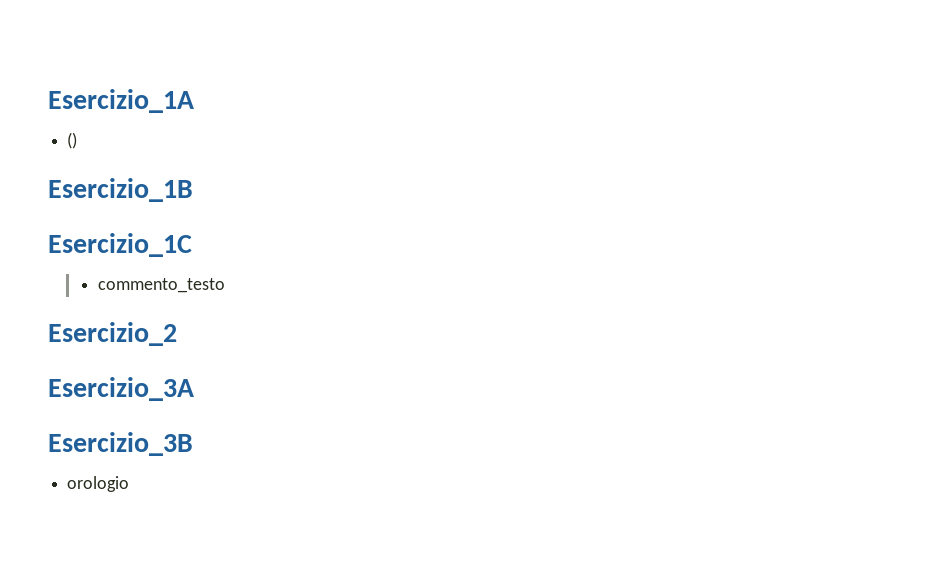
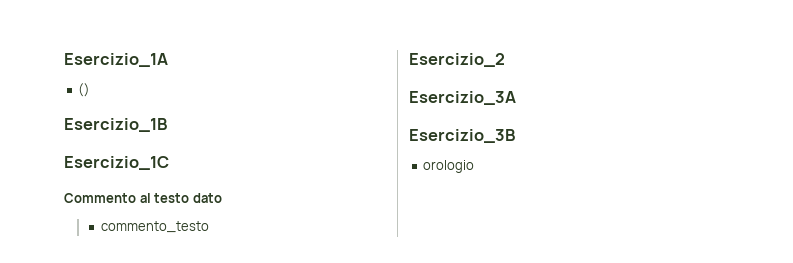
(192, 245) none -> [64,193,222,203] // Commento al testo dato

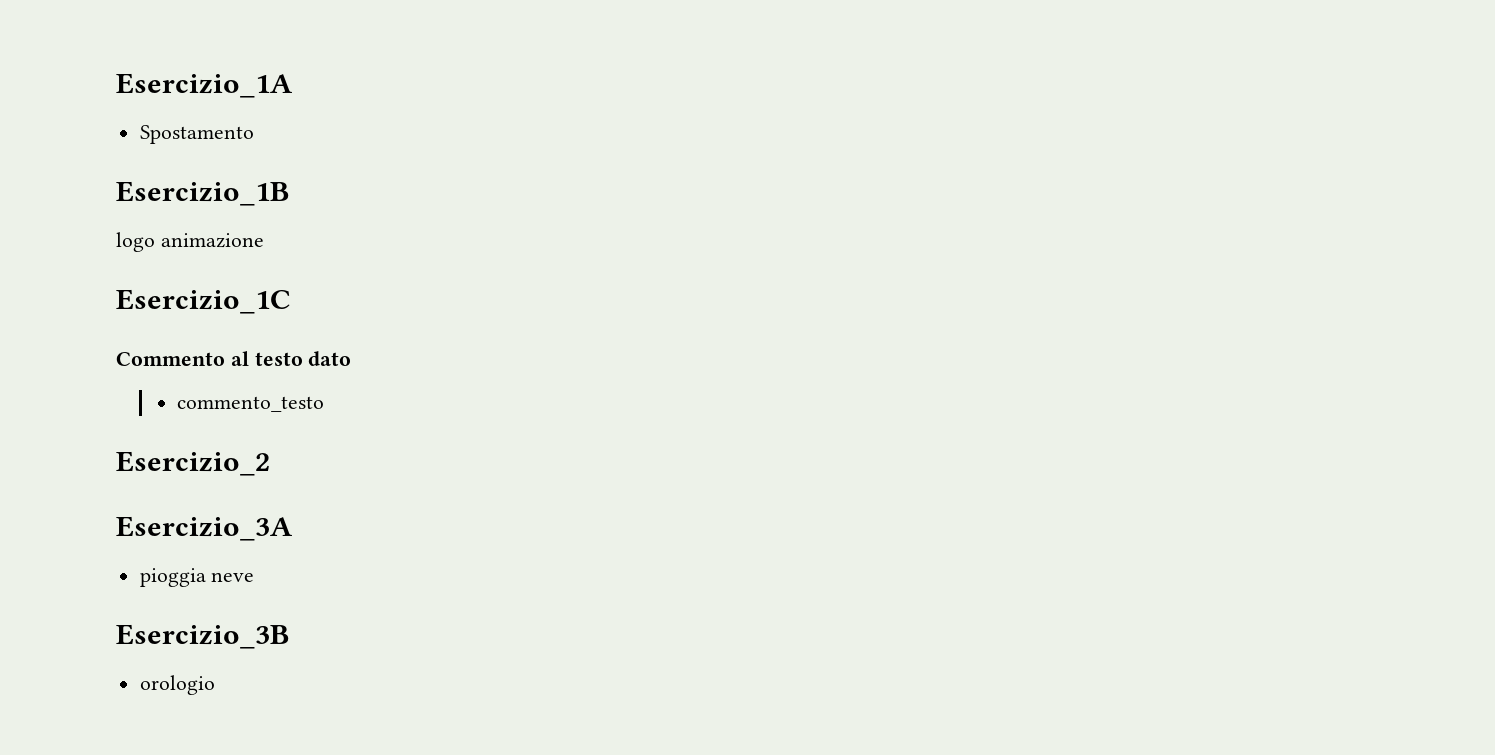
[78,83,91,97] () -> [139,125,254,144] Spostamento
(167, 125) none -> [116,232,264,252] // logo animazione
(516, 98) none -> [139,568,255,587] // pioggia neve

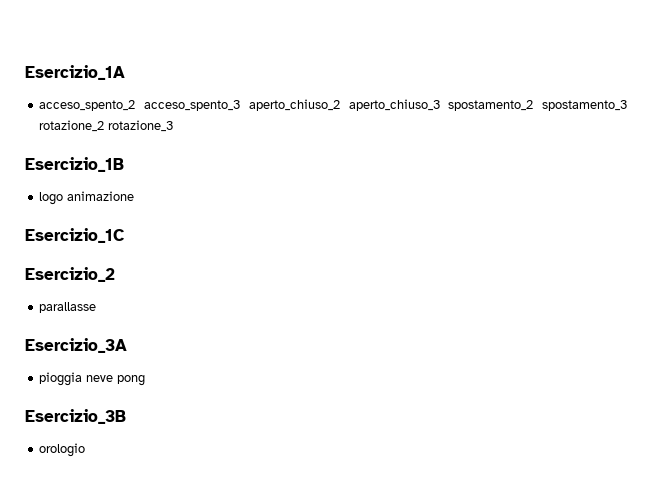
[139,125,254,144] [116,181,290,206] [116,232,264,252] [116,289,291,314] [116,351,352,366] [177,396,325,412] [116,451,270,476] Spostamento // Esercizio_1B // logo animazione // Esercizio_1C // Commento al testo dato // commento_testo // Esercizio_2 -> [39,99,627,111] [39,120,174,132] [25,157,124,172] [39,191,135,205] [25,228,125,243] [25,267,115,282] [39,302,97,313] acceso_spento_2 acceso_spento_3 aperto_chiuso_2 aperto_chiuso_3 spostamento_2 spostamento_3 rotazione_2 rotazione_3 // Esercizio_1B // logo animazione // Esercizio_1C // Esercizio_2 // parallasse
(255, 577) none -> [117,375,146,386] pong

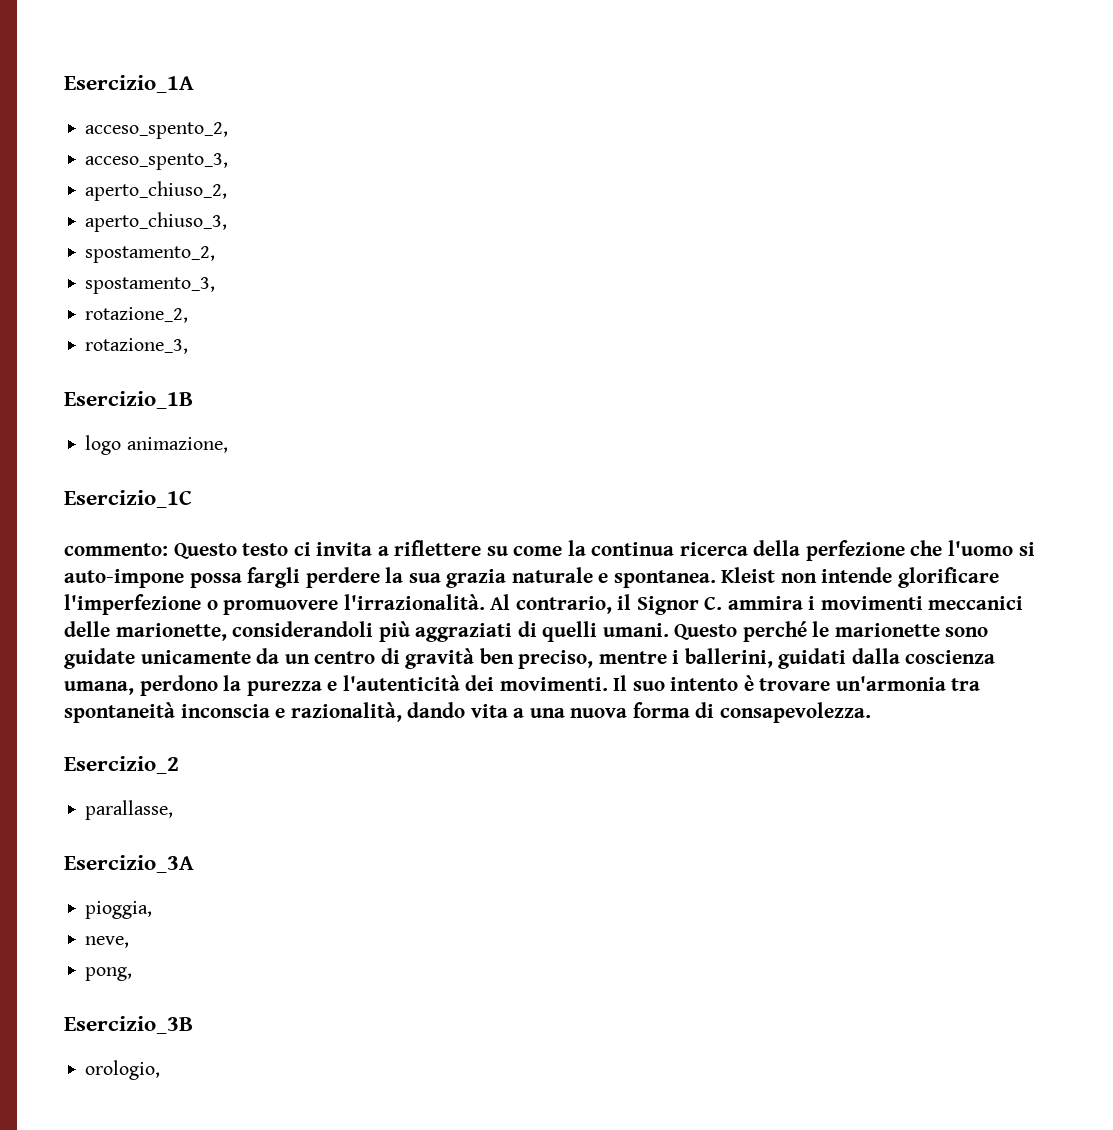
[39,99,627,111] [39,120,174,132] acceso_spento_2 acceso_spento_3 aperto_chiuso_2 aperto_chiuso_3 spostamento_2 spostamento_3 rotazione_2 rotazione_3 -> [85,122,229,139] [85,153,229,170] [85,181,228,201] [85,212,228,232] [85,246,216,263] [85,277,216,294] [85,307,189,323] [85,338,189,354] acceso_spento_2, // acceso_spento_3, // aperto_chiuso_2, // aperto_chiuso_3, // spostamento_2, // spostamento_3, // rotazione_2, // rotazione_3,
[67,191,135,201] animazione -> [126,437,228,453] animazione,
(125, 235) none -> [64,540,1035,561] [64,567,999,588] [64,594,1024,615] [64,621,989,642] [64,648,996,669] [64,675,981,696] [64,702,871,723] // commento: Questo testo ci invita a riflettere su come la continua ricerca della perfezione che l'uomo si auto-impone possa fargli perdere la sua grazia naturale e spontanea. Kleist non intende glorificare l'imperfezione o promuovere l'irrazionalità. Al contrario, il Signor C. ammira i movimenti meccanici delle marionette, considerandoli più aggraziati di quelli umani. Questo perché le marionette sono guidate unicamente da un centro di gravità ben preciso, mentre i ballerini, guidati dalla coscienza umana, perdono la purezza e l'autenticità dei movimenti. Il suo intento è trovare un'armonia tra spontaneità inconscia e razionalità, dando vita a una nuova forma di consapevolezza.
[39,302,97,313] parallasse -> [85,800,174,820] parallasse,
[39,372,146,386] pioggia neve pong -> [85,901,153,919] [85,936,130,948] [85,967,133,981] pioggia, // neve, // pong,
[39,443,86,457] orologio -> [85,1060,161,1080] orologio,

